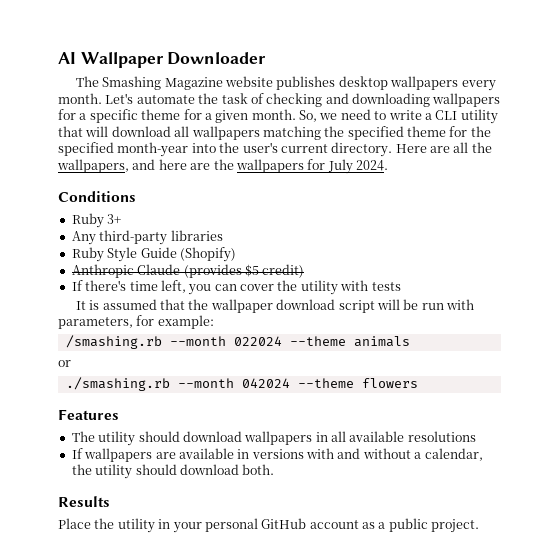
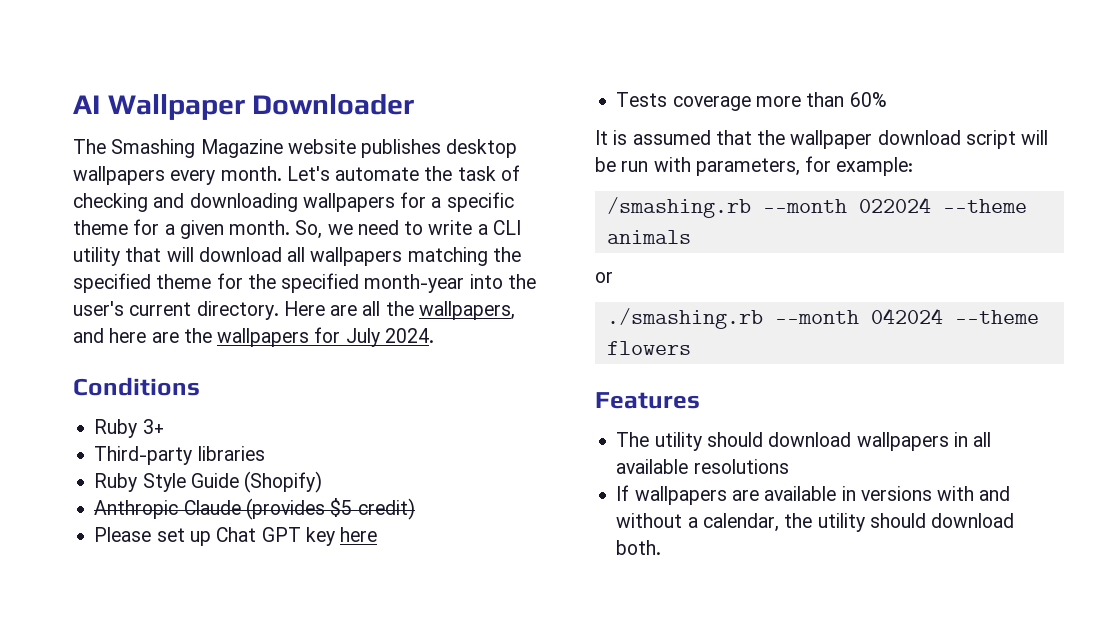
[71,230,168,245] Any third-party -> [94,446,193,465] Third-party
[71,280,401,295] If there's time left, you can cover the utility with tests -> [94,527,378,546] [616,92,887,111] Please set up Chat GPT key here // Tests coverage more than 60%
[58,496,110,507] [58,518,480,533] // Results // Place the utility in your personal GitHub account as a public project. -> (662, 547) none

